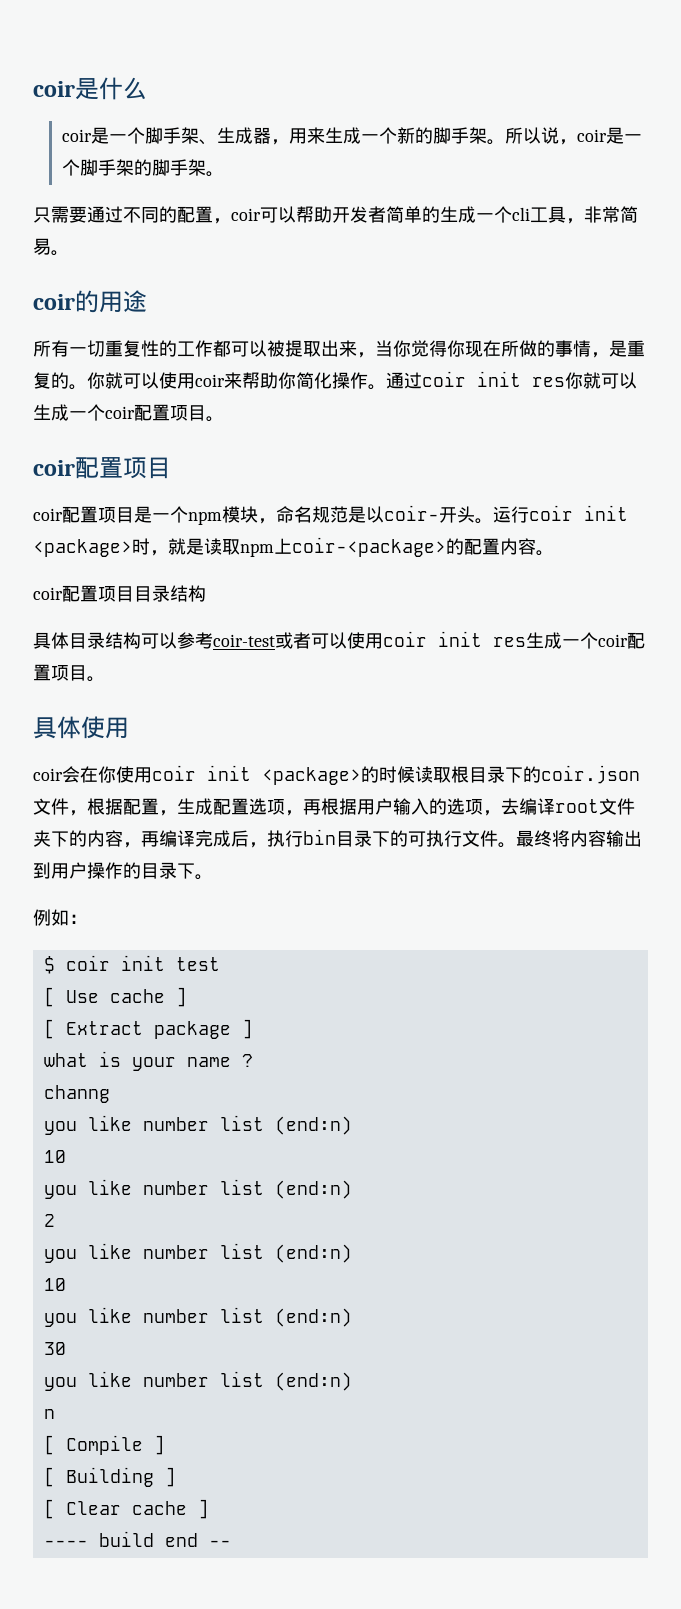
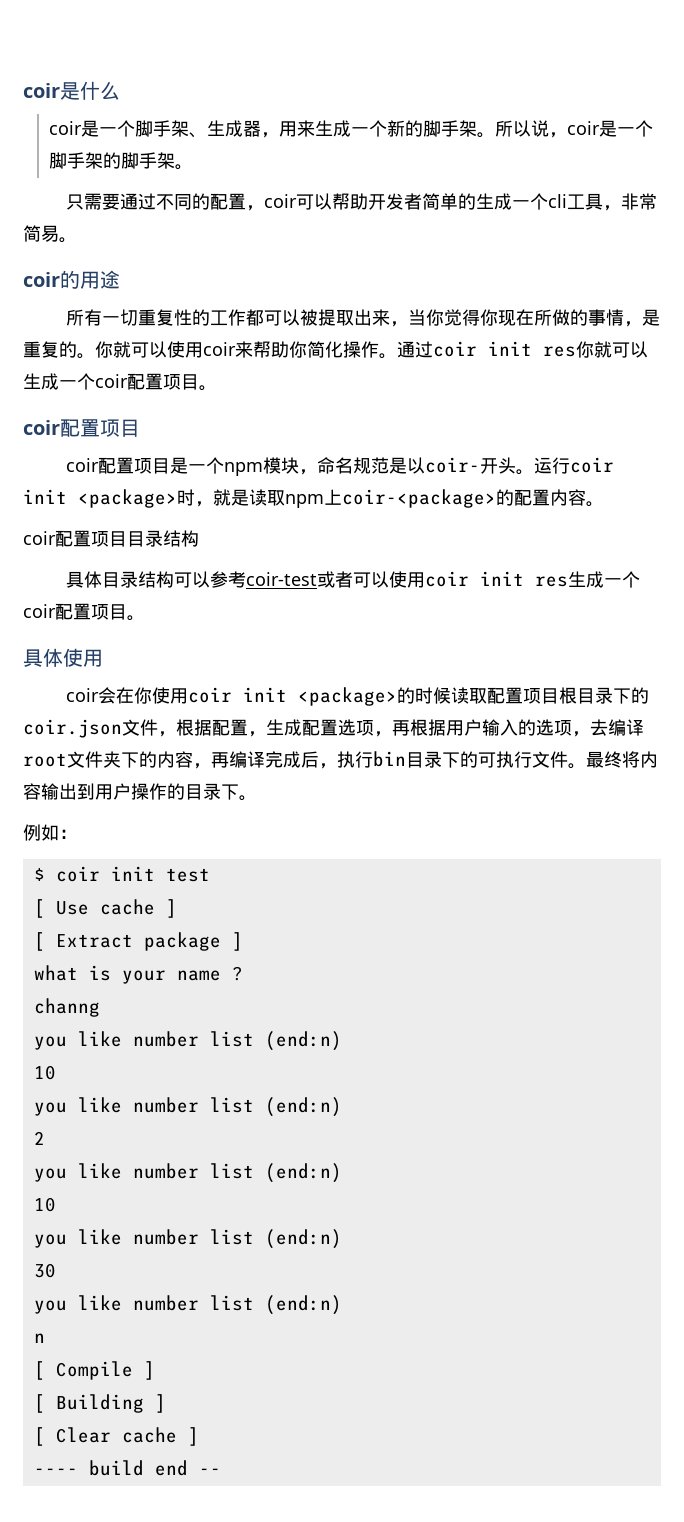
(451, 775) none -> [487,687,560,704] 配置项目

